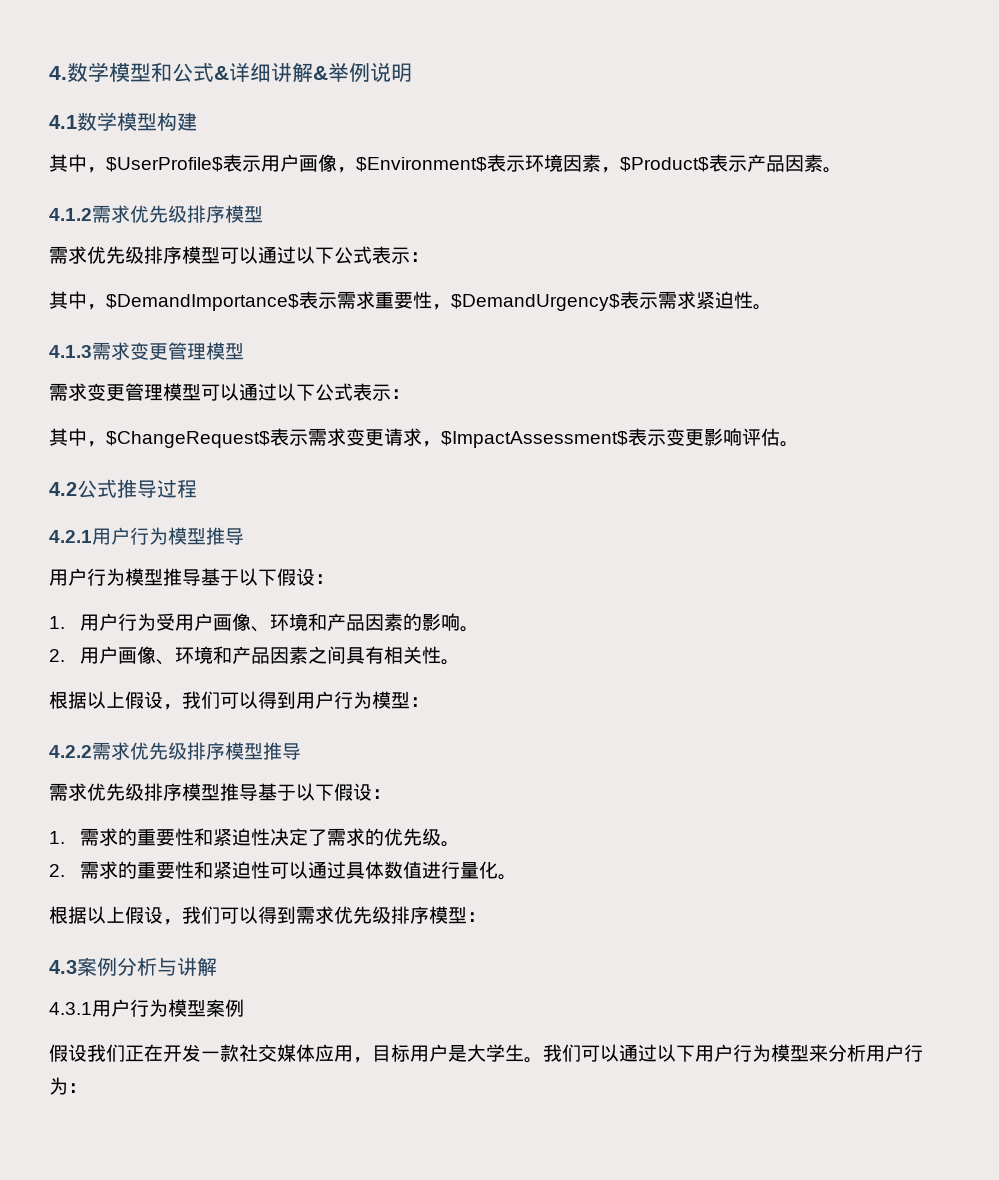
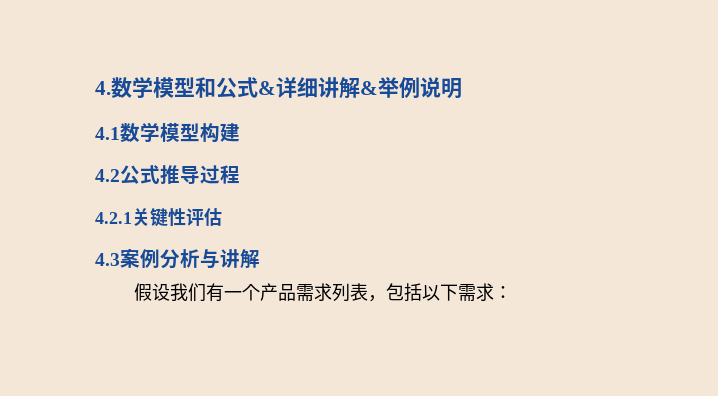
[49,154,842,173] [49,205,263,223] [49,246,429,264] [49,291,772,311] [49,342,244,360] [49,383,410,401] [49,428,799,448] // 其中，$UserProfile$表示用户画像，$Environment$表示环境因素，$Product$表示产品因素。 // 4.1.2需求优先级排序模型 // 需求优先级排序模型可以通过以下公式表示： // 其中，$DemandImportance$表示需求重要性，$DemandUrgency$表示需求紧迫性。 // 4.1.3需求变更管理模型 // 需求变更管理模型可以通过以下公式表示： // 其中，$ChangeRequest$表示需求变更请求，$ImpactAssessment$表示变更影响评估。 -> (240, 132) none
[92,527,244,545] [49,568,334,586] [49,613,479,632] [49,646,460,665] [49,691,429,710] [49,742,301,760] [49,783,391,801] [49,828,460,847] [49,861,517,880] [49,906,486,925] 用户行为模型推导 // 用户行为模型推导基于以下假设： // 1.用户行为受用户画像、环境和产品因素的影响。 // 2.用户画像、环境和产品因素之间具有相关性。 // 根据以上假设，我们可以得到用户行为模型： // 4.2.2需求优先级排序模型推导 // 需求优先级排序模型推导基于以下假设： // 1.需求的重要性和紧迫性决定了需求的优先级。 // 2.需求的重要性和紧迫性可以通过具体数值进行量化。 // 根据以上假设，我们可以得到需求优先级排序模型： -> [132,208,222,227] 关键性评估
[49,999,244,1017] [49,1044,923,1063] [49,1077,68,1095] 4.3.1用户行为模型案例 // 假设我们正在开发一款社交媒体应用，目标用户是大学生。我们可以通过以下用户行为模型来分析用户行为 -> [133,283,494,302] 假设我们有一个产品需求列表，包括以下需求

